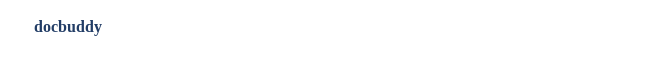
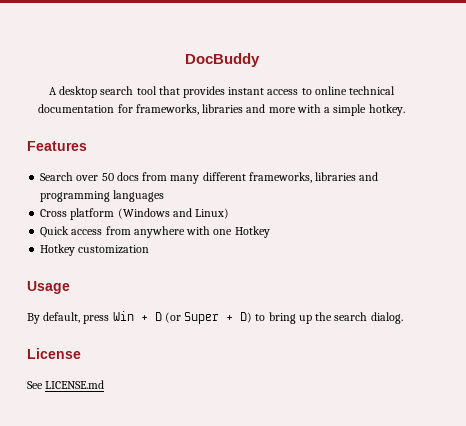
[34,20,102,36] docbuddy -> [184,53,260,67] [48,86,396,98] [38,104,405,116] [27,141,87,151] [40,172,379,184] [40,190,165,202] [40,208,230,220] [40,226,270,238] [40,244,150,256] [27,281,70,294] [27,311,403,324] [27,348,81,359] [27,380,105,389] DocBuddy // A desktop search tool that provides instant access to online technical documentation for frameworks, libraries and more with a simple hotkey. // Features // Search over 50 docs from many different frameworks, libraries and programming languages // Cross platform (Windows and Linux) // Quick access from anywhere with one Hotkey // Hotkey customization // Usage // By default, press Win + D (or Super + D) to bring up the search dialog. // License // See LICENSE.md

